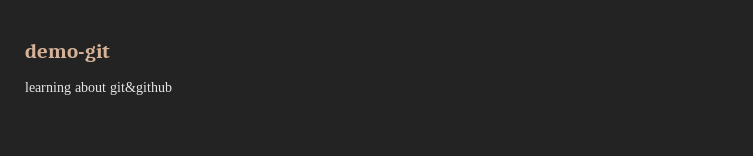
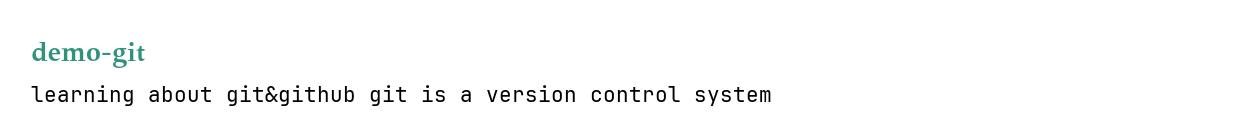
(172, 88) none -> [369,85,772,106] git is a version control system

